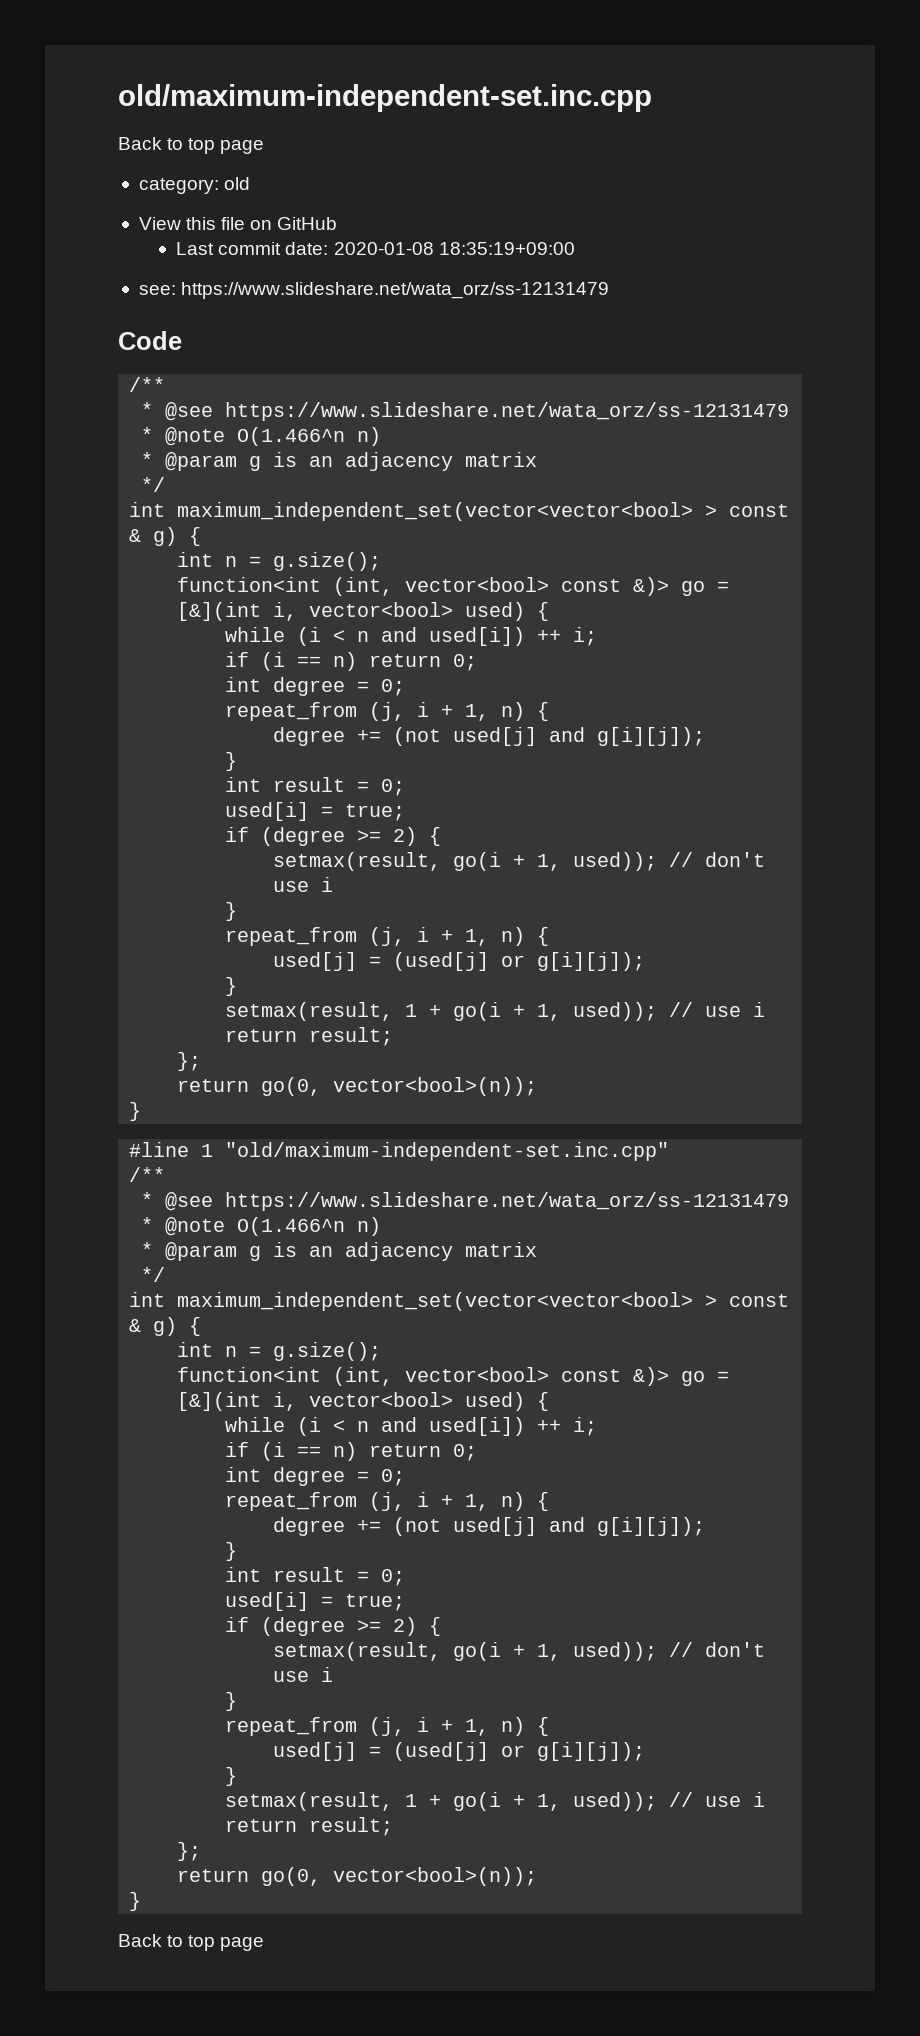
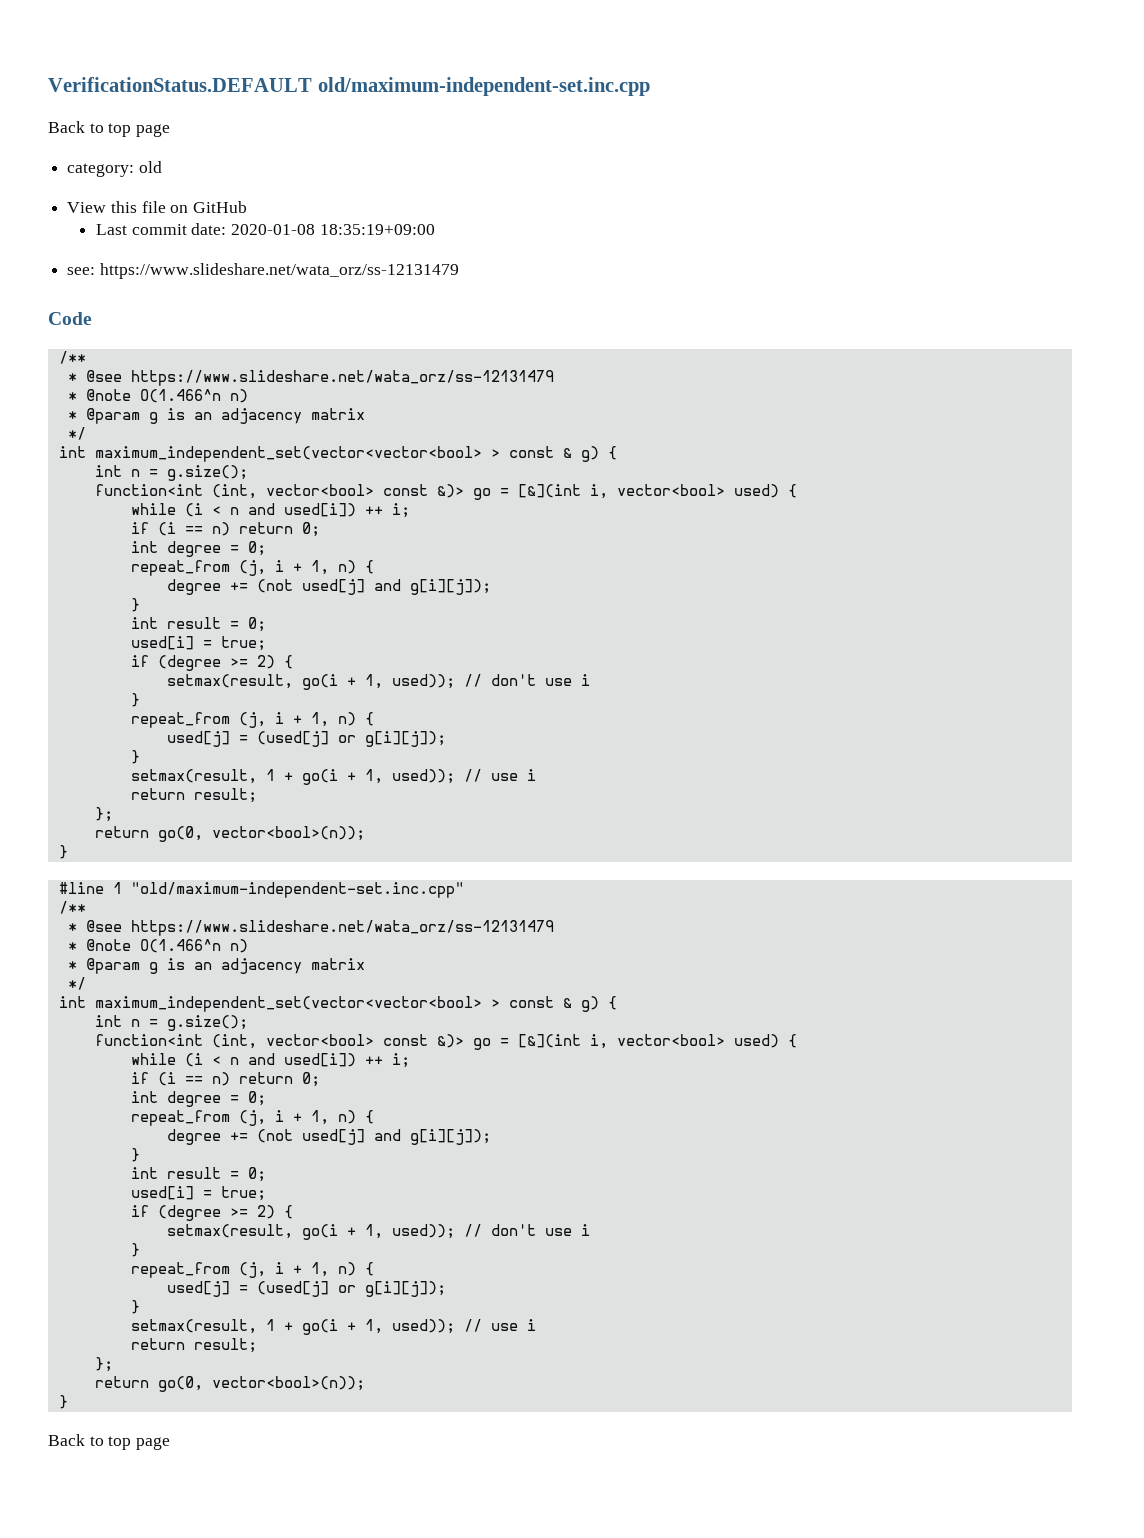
(118, 98) none -> [48,77,312,92] VerificationStatus.DEFAULT

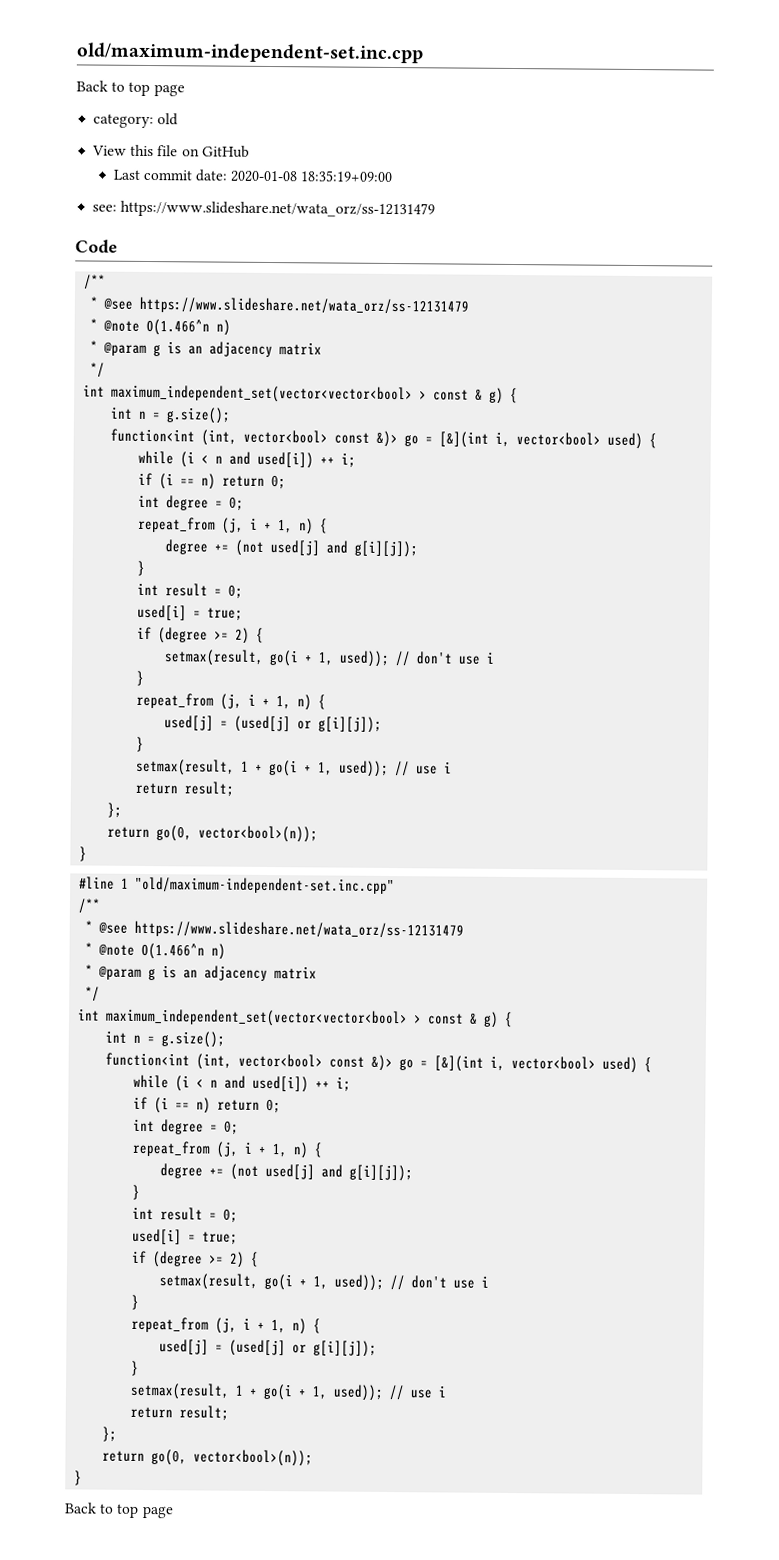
[48,77,312,92] VerificationStatus.DEFAULT -> (76, 53) none

